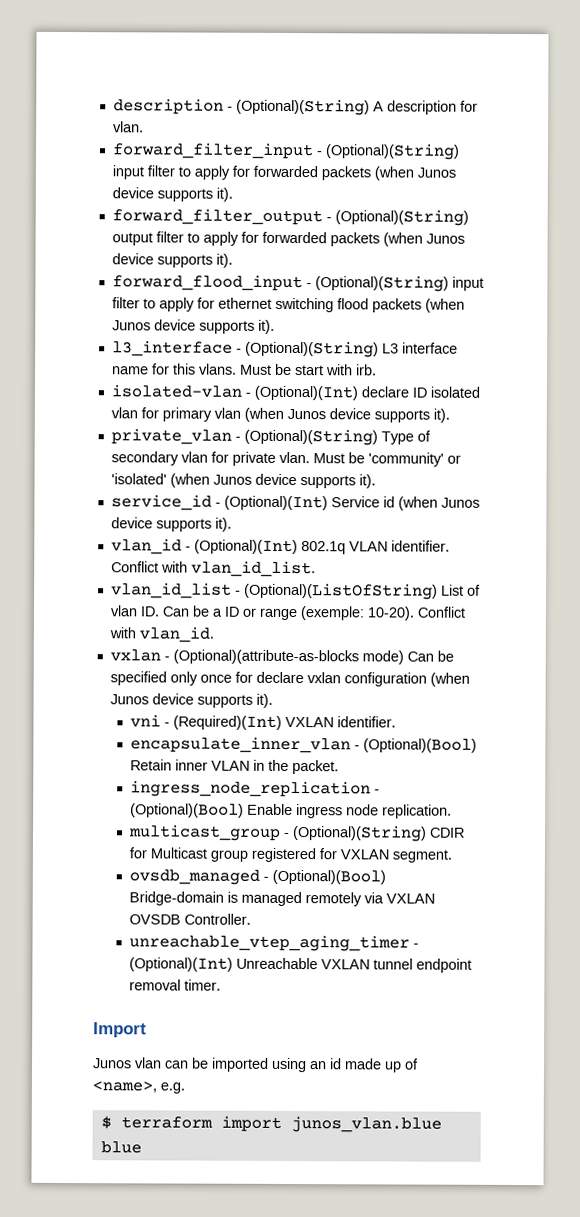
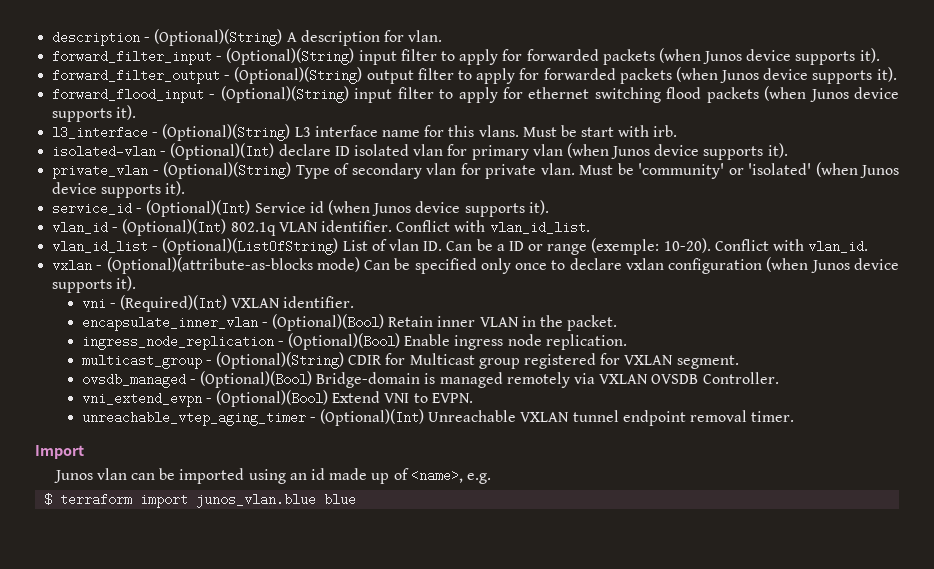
[234,671,253,683] for -> [551,260,566,270] to
(252, 919) none -> [81,390,473,407] // vni_extend_evpn - (Optional)(Bool) Extend VNI to EVPN.

